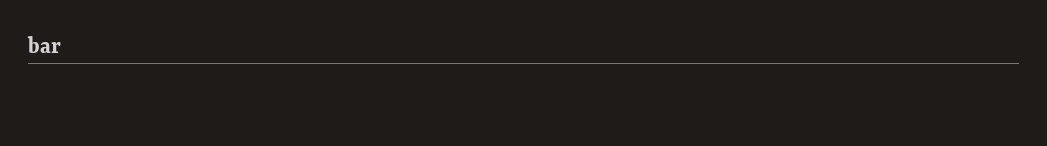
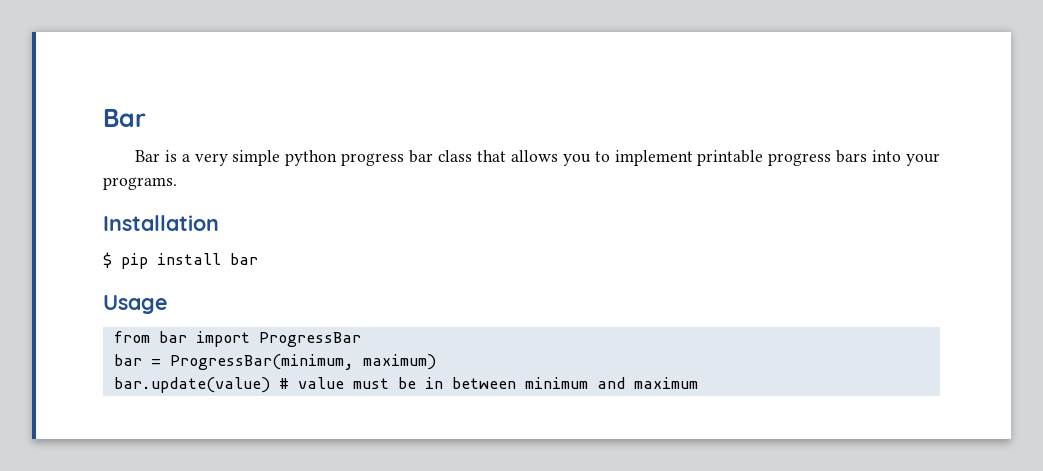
[27,36,61,53] bar -> [103,109,146,127] [134,150,940,166] [103,177,177,190] [103,215,219,231] [103,252,258,269] [103,295,167,314] [113,331,361,347] [113,354,436,370] [113,377,698,393] Bar // Bar is a very simple python progress bar class that allows you to implement printable progress bars into your programs. // Installation // $ pip install bar // Usage // from bar import ProgressBar // bar = ProgressBar(minimum, maximum) // bar.update(value) # value must be in between minimum and maximum

